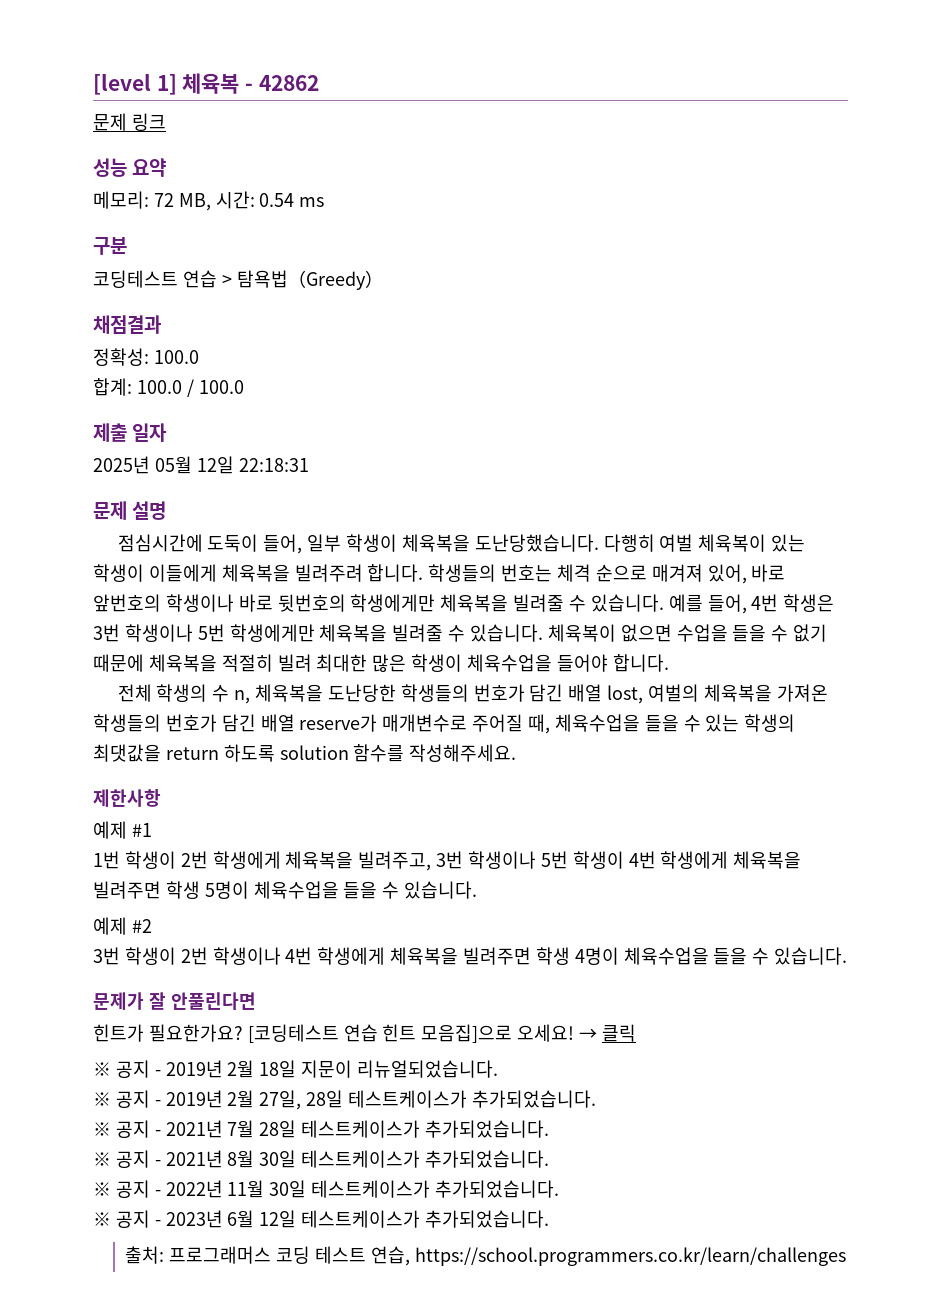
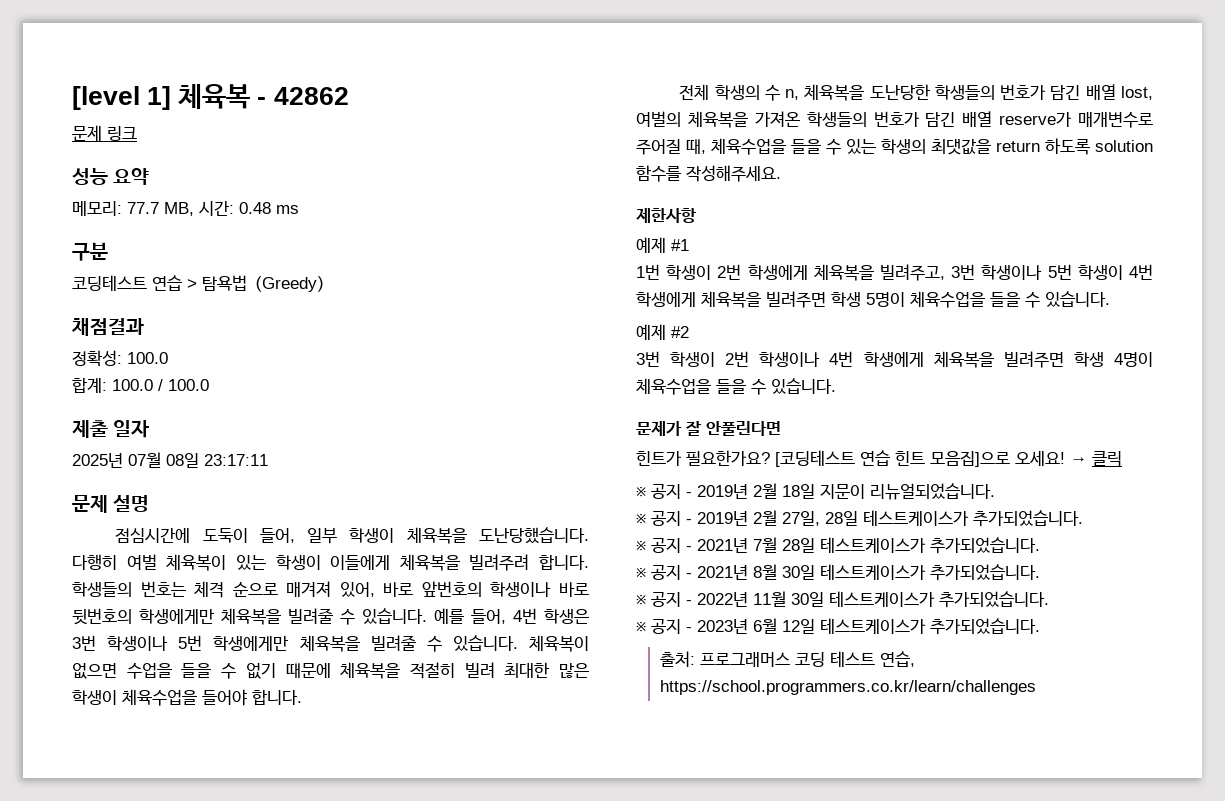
[153,193,174,207] 72 -> [127,202,159,214] 77.7
[259,193,295,207] 0.54 -> [239,202,271,214] 0.48
[154,456,309,474] 05월 12일 22:18:31 -> [128,452,268,468] 07월 08일 23:17:11

